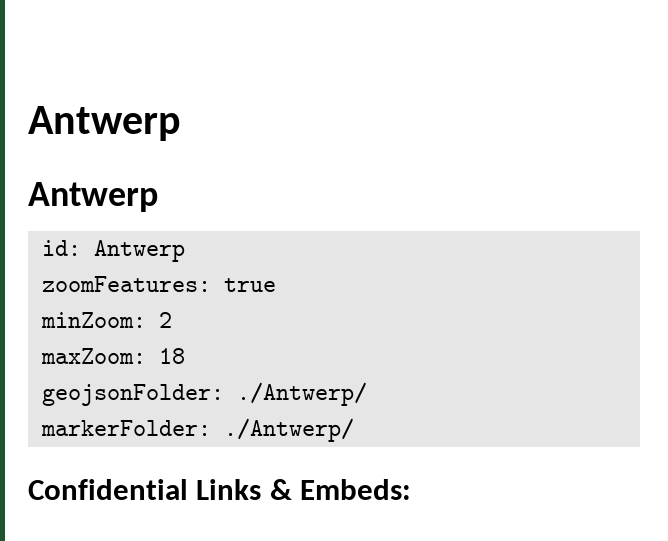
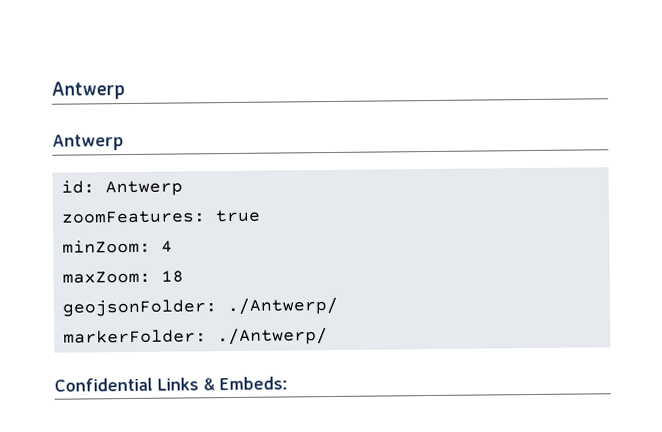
[158,312,172,328] 2 -> [161,240,173,253] 4

